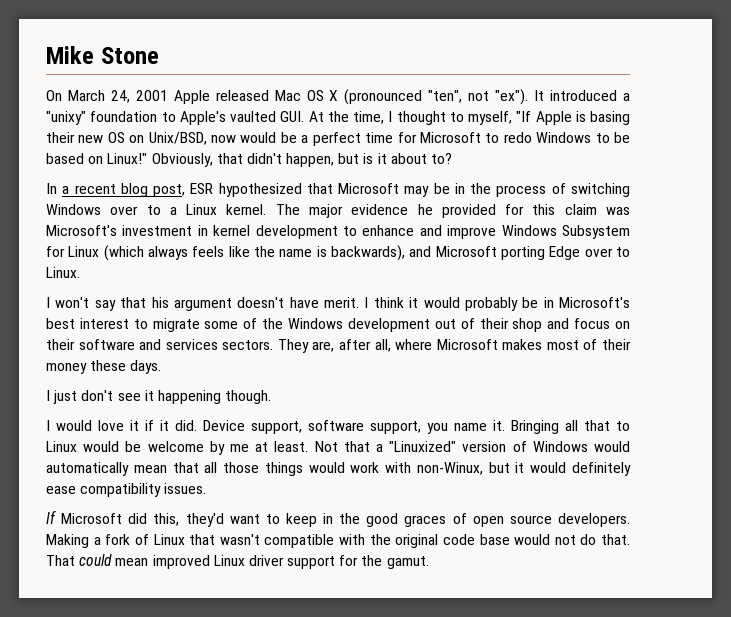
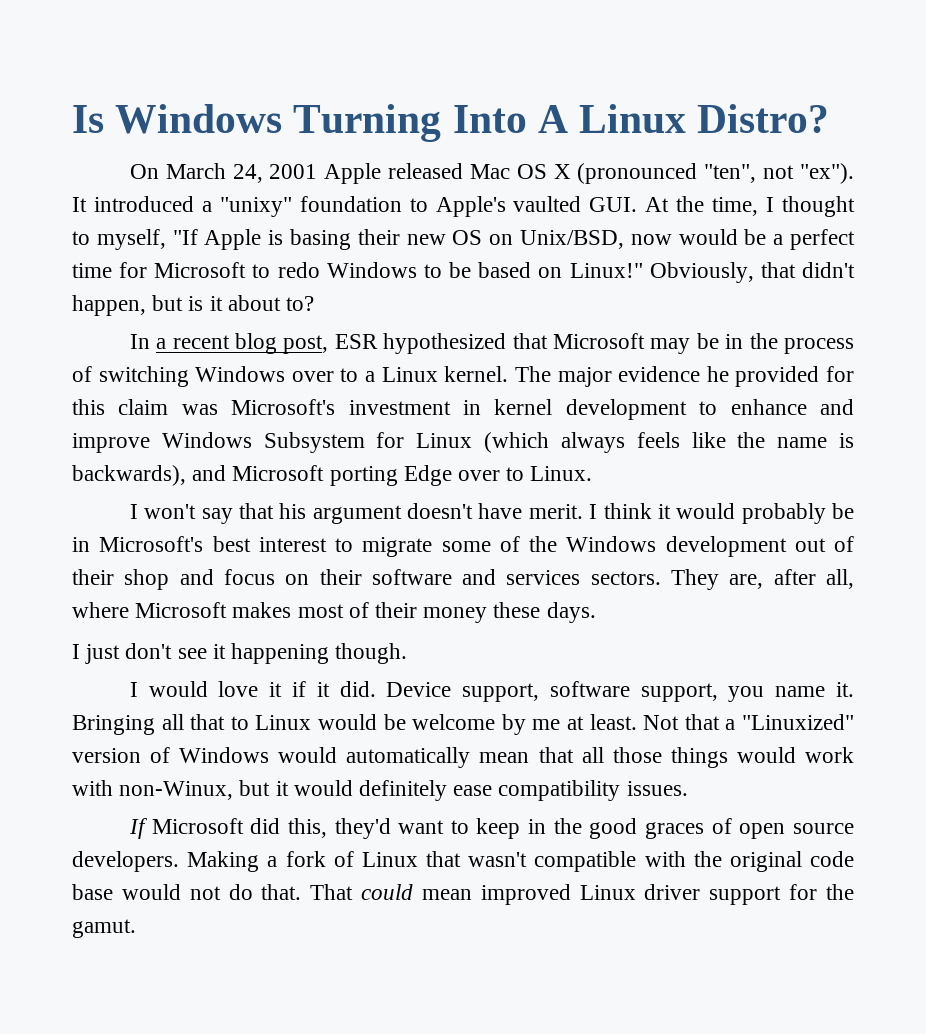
[46,46,159,64] Mike Stone -> [72,104,830,142] Is Windows Turning Into A Linux Distro?

